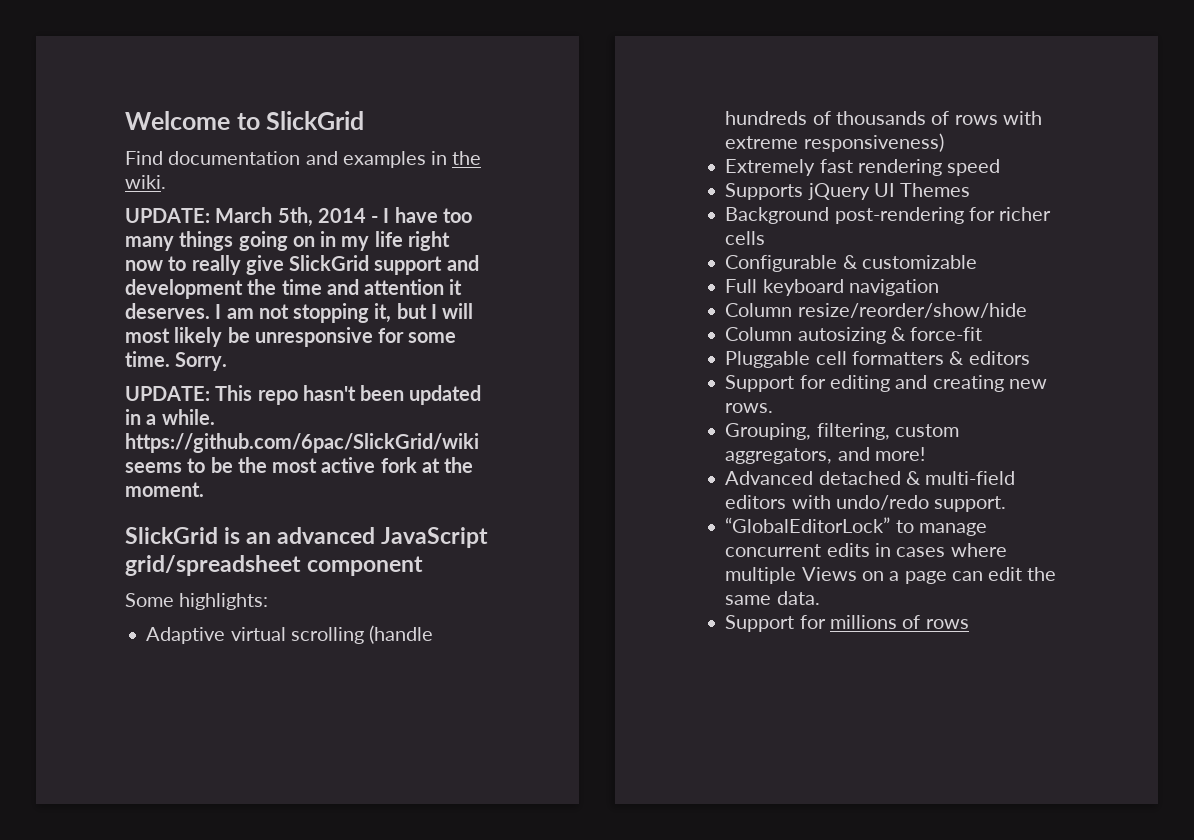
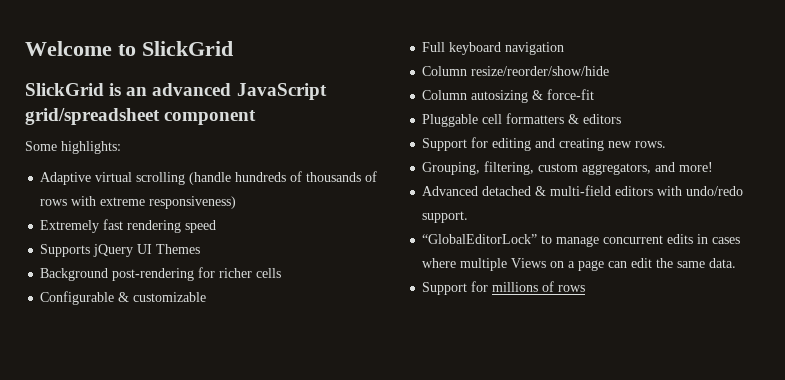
[125,151,482,168] [125,175,166,189] [125,207,472,227] [125,231,450,251] [125,255,479,275] [125,279,463,299] [125,303,474,323] [125,327,457,347] [125,351,228,371] [125,385,482,405] [125,409,215,425] [125,433,479,453] [125,457,474,473] [125,482,204,497] // Find documentation and examples in the wiki. // UPDATE: March 5th, 2014 - I have too many things going on in my life right now to really give SlickGrid support and development the time and attention it deserves. I am not stopping it, but I will most likely be unresponsive for some time. Sorry. // UPDATE: This repo hasn't been updated in a while. https://github.com/6pac/SlickGrid/wiki seems to be the most active fork at the moment. -> (233, 48) none

